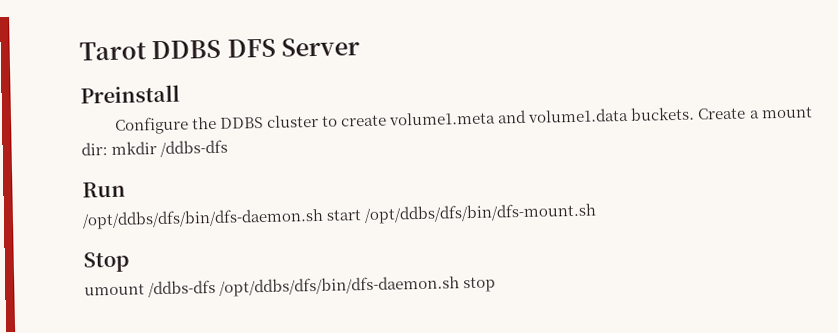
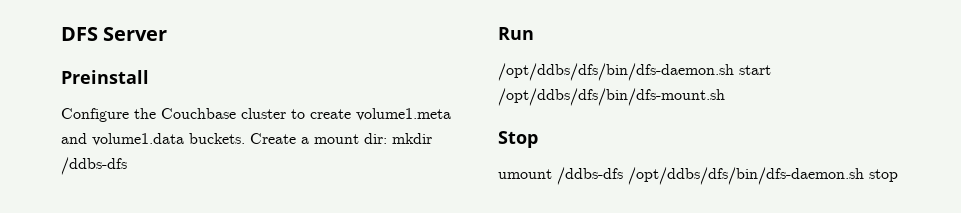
[79,39,222,61] Tarot DDBS -> (61, 34) none
[220,116,265,129] DDBS -> [161,108,236,119] Couchbase

